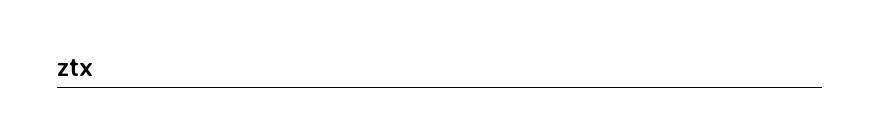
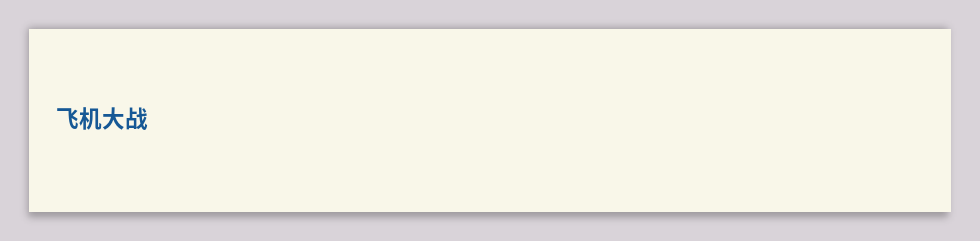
[57,59,93,76] ztx -> [56,107,148,131] 飞机大战

